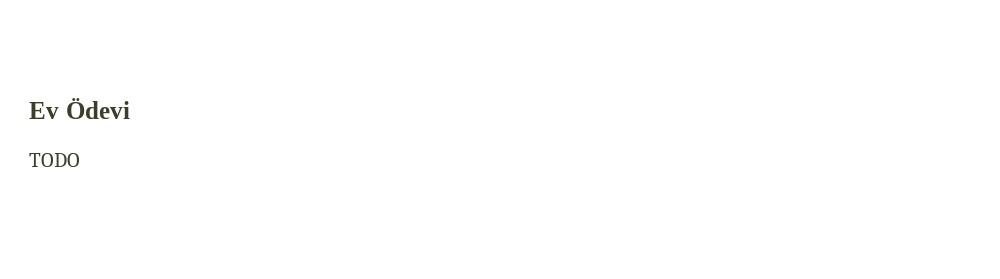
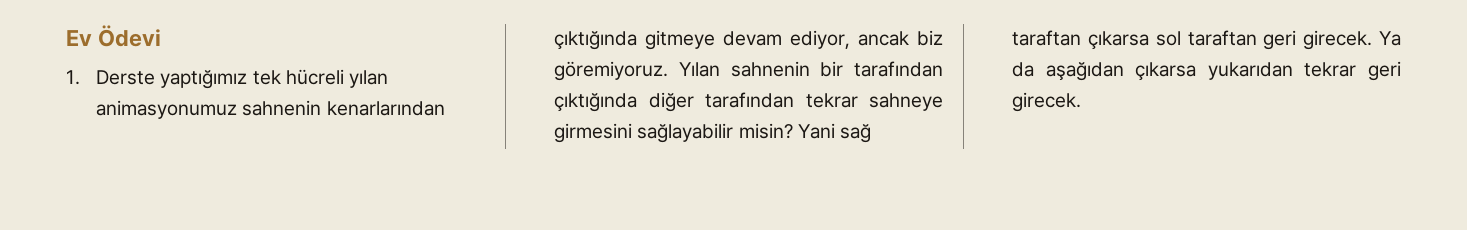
[29,153,80,167] TODO -> [66,69,389,89] [96,100,445,119] [554,30,943,50] [554,61,943,81] [554,92,943,112] [554,123,872,143] [1012,30,1401,50] [1012,61,1401,81] [1012,92,1082,112] 1. Derste yaptığımız tek hücreli yılan animasyonumuz sahnenin kenarlarından çıktığında gitmeye devam ediyor, ancak biz göremiyoruz. Yılan sahnenin bir tarafından çıktığında diğer tarafından tekrar sahneye girmesini sağlayabilir misin? Yani sağ taraftan çıkarsa sol taraftan geri girecek. Ya da aşağıdan çıkarsa yukarıdan tekrar geri girecek.

